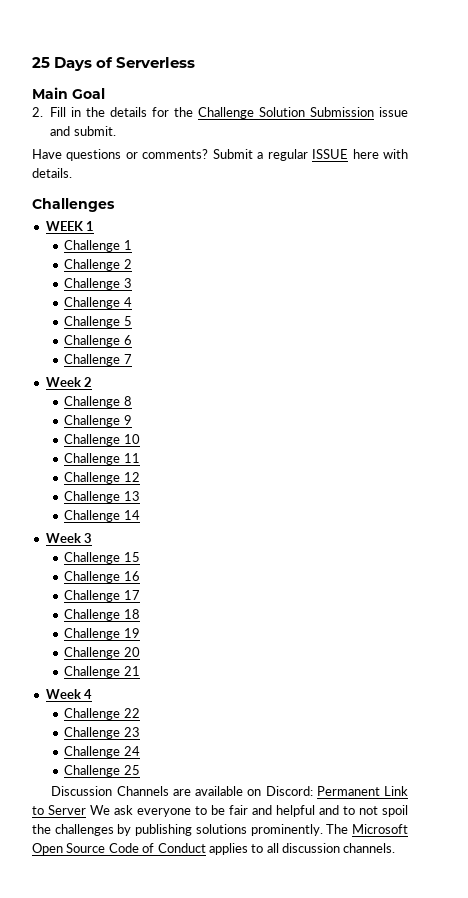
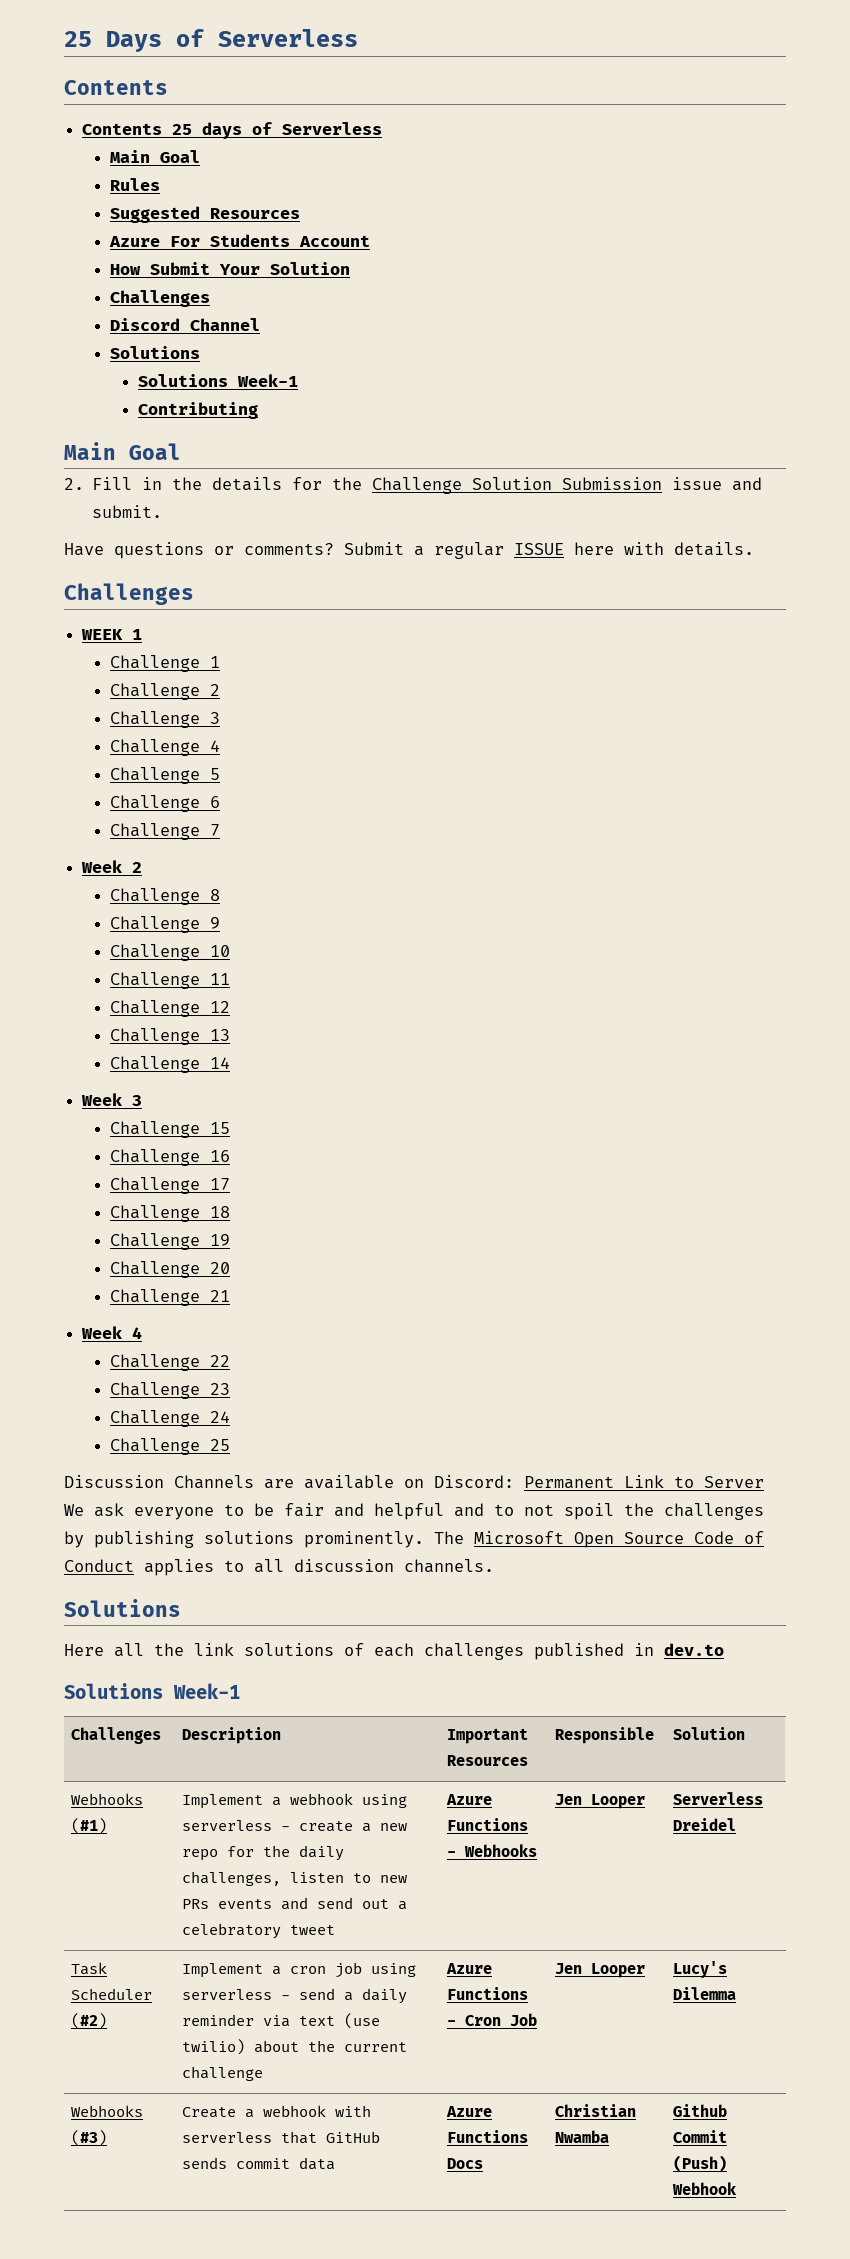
(196, 62) none -> [64,80,168,95] [82,122,383,139] [110,150,201,163] [110,178,161,191] [110,206,301,223] [109,234,371,247] [110,262,351,275] [110,290,211,307] [110,318,261,331] [110,346,201,359] [138,374,299,387] [138,402,259,419] // Contents // Contents 25 days of Serverless // Main Goal // Rules // Suggested Resources // Azure For Students Account // How Submit Your Solution // Challenges // Discord Channel // Solutions // Solutions Week-1 // Contributing
(396, 848) none -> [64,1599,181,1617] [64,1643,724,1660] [64,1683,240,1699] [71,1727,162,1744] [182,1727,282,1744] [447,1728,529,1744] [447,1755,529,1766] [555,1727,655,1744] [673,1727,746,1740] [71,1793,144,1805] [71,1818,108,1834] [182,1793,408,1809] [182,1820,408,1832] [182,1845,345,1861] [182,1871,408,1886] [182,1897,408,1910] [182,1923,336,1939] [446,1794,493,1805] [447,1818,529,1831] [447,1844,538,1857] [555,1794,646,1809] [673,1792,764,1805] [673,1818,737,1831] [71,1962,108,1975] [71,1988,153,2000] [71,2013,108,2029] [182,1962,417,1978] [182,1988,408,2004] [182,2013,381,2029] [182,2039,408,2055] [182,2066,264,2081] [446,1963,493,1974] [447,1987,529,2000] [447,2013,538,2026] [555,1963,646,1978] [673,1961,728,1978] [673,1987,737,2000] [71,2105,144,2117] [71,2130,108,2146] [182,2105,372,2118] [182,2131,381,2144] [182,2157,336,2170] [446,2106,493,2117] [447,2130,529,2143] [447,2158,484,2169] [555,2104,637,2117] [555,2130,610,2143] [673,2104,728,2117] [673,2130,728,2143] [673,2155,728,2172] [672,2182,738,2195] // Solutions // Here all the link solutions of each challenges published in dev.to // Solutions Week-1 // Challenges | Description | Important Resources | Responsible | Solution // Webhooks (#1) | Implement a webhook using serverless - create a new repo for the daily challenges, listen to new PRs events and send out a celebratory tweet | Azure Functions - Webhooks | Jen Looper | Serverless Dreidel // Task Scheduler (#2) | Implement a cron job using serverless - send a daily reminder via text (use twilio) about the current challenge | Azure Functions - Cron Job | Jen Looper | Lucy's Dilemma // Webhooks (#3) | Create a webhook with serverless that GitHub sends commit data | Azure Functions Docs | Christian Nwamba | Github Commit (Push) Webhook

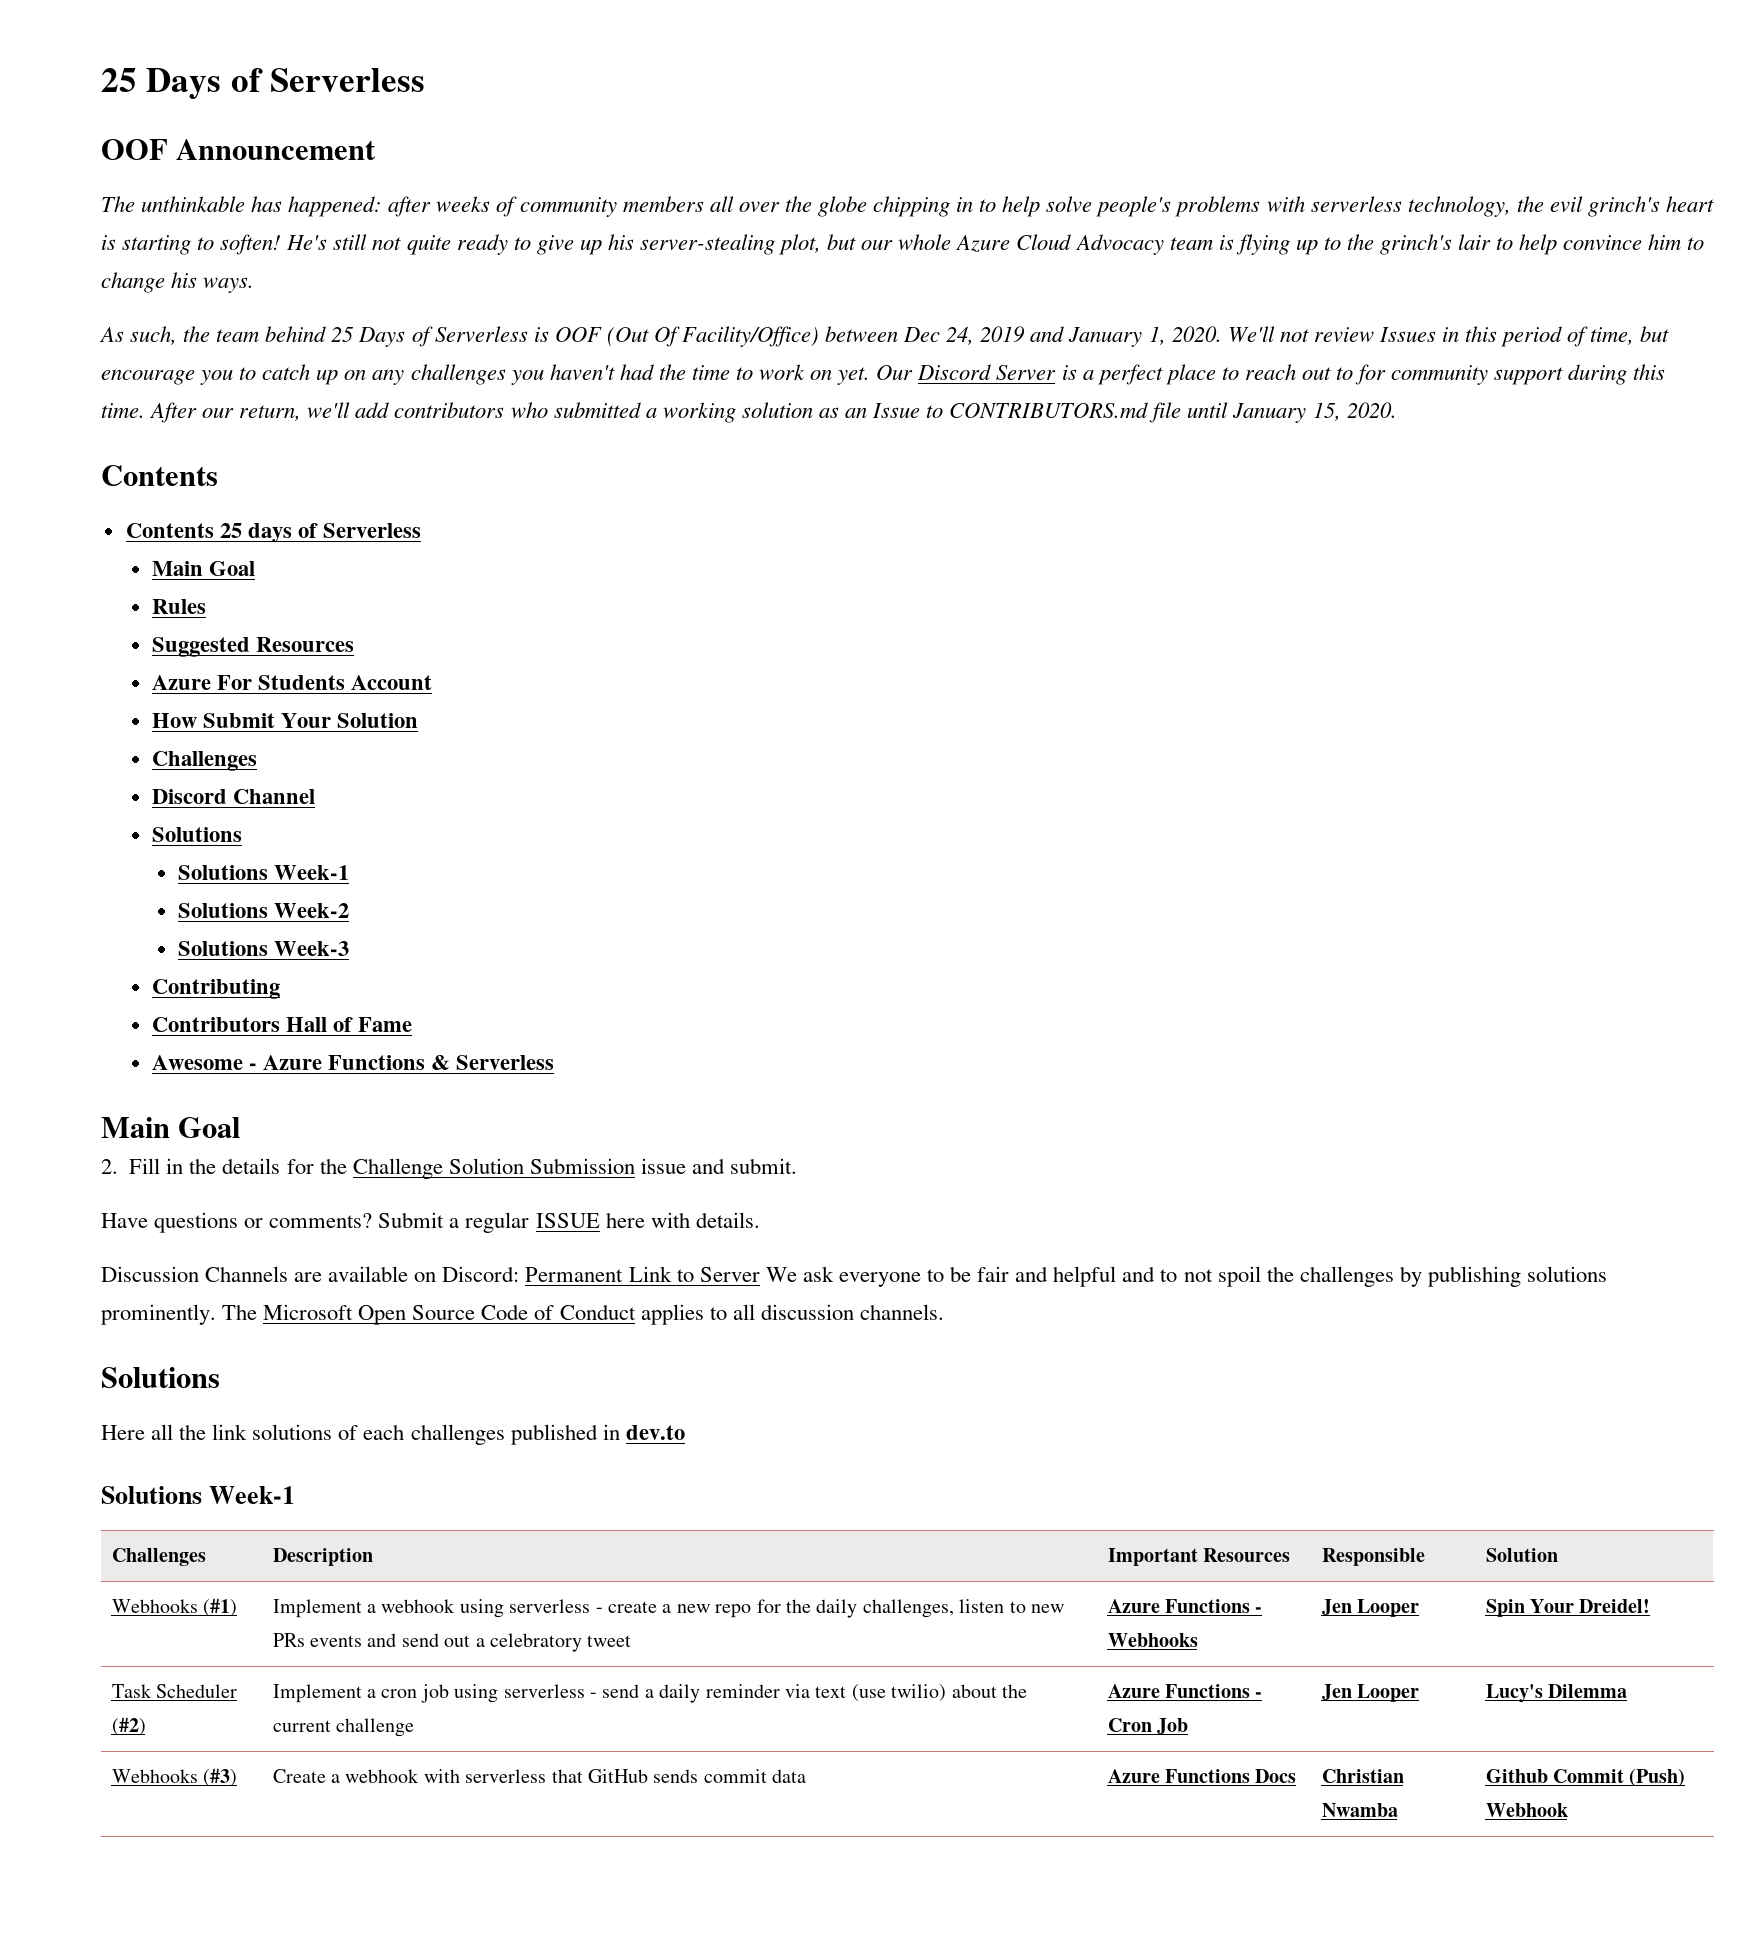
[64,29,358,52] 25 Days of Serverless -> [101,68,426,99] [101,139,377,160] [101,196,1714,217] [101,234,1705,255] [101,272,255,293] [99,326,1670,347] [101,364,1666,385] [101,402,1397,423] 25 Days of Serverless // OOF Announcement // The unthinkable has happened: after weeks of community members all over the globe chipping in to help solve people's problems with serverless technology, the evil grinch's heart is starting to soften! He's still not quite ready to give up his server-stealing plot, but our whole Azure Cloud Advocacy team is flying up to the grinch's lair to help convince him to change his ways. // As such, the team behind 25 Days of Serverless is OOF (Out Of Facility/Office) between Dec 24, 2019 and January 1, 2020. We'll not review Issues in this period of time, but encourage you to catch up on any challenges you haven't had the time to work on yet. Our Discord Server is a perfect place to reach out to for community support during this time. After our return, we'll add contributors who submitted a working solution as an Issue to CONTRIBUTORS.md file until January 15, 2020.
[138,402,259,419] Contributing -> [177,903,350,918] [177,941,350,956] [151,979,280,999] [151,1017,413,1032] [151,1055,555,1070] Solutions Week-2 // Solutions Week-3 // Contributing // Contributors Hall of Fame // Awesome - Azure Functions & Serverless
[64,583,194,605] [81,629,143,640] [110,655,221,672] [110,683,221,700] [110,711,221,728] [110,739,221,756] [110,767,221,784] [110,795,221,812] [110,823,221,840] [81,860,143,873] [110,888,221,905] [110,916,221,933] [110,944,231,961] [110,972,231,989] [110,1000,231,1017] [110,1028,231,1045] [110,1056,231,1073] [81,1093,143,1106] [110,1121,231,1138] [110,1149,231,1166] [110,1177,231,1194] [110,1205,231,1222] [110,1233,231,1250] [110,1261,231,1278] [110,1289,231,1306] [81,1326,143,1339] [110,1354,231,1371] [110,1382,231,1399] [110,1410,231,1427] [110,1438,231,1455] // Challenges // WEEK 1 // Challenge 1 // Challenge 2 // Challenge 3 // Challenge 4 // Challenge 5 // Challenge 6 // Challenge 7 // Week 2 // Challenge 8 // Challenge 9 // Challenge 10 // Challenge 11 // Challenge 12 // Challenge 13 // Challenge 14 // Week 3 // Challenge 15 // Challenge 16 // Challenge 17 // Challenge 18 // Challenge 19 // Challenge 20 // Challenge 21 // Week 4 // Challenge 22 // Challenge 23 // Challenge 24 // Challenge 25 -> (760, 1220) none
[673,1792,764,1805] [673,1818,737,1831] Serverless Dreidel -> [1485,1599,1651,1617] Spin Your Dreidel!

